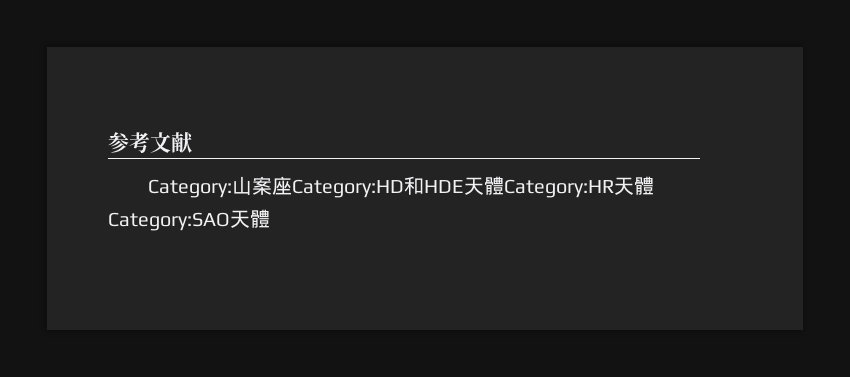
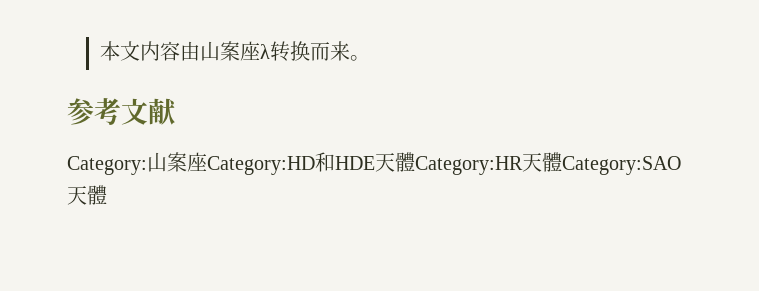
(108, 142) none -> [99,41,370,62] 本文内容由山案座λ转换而来。 //

